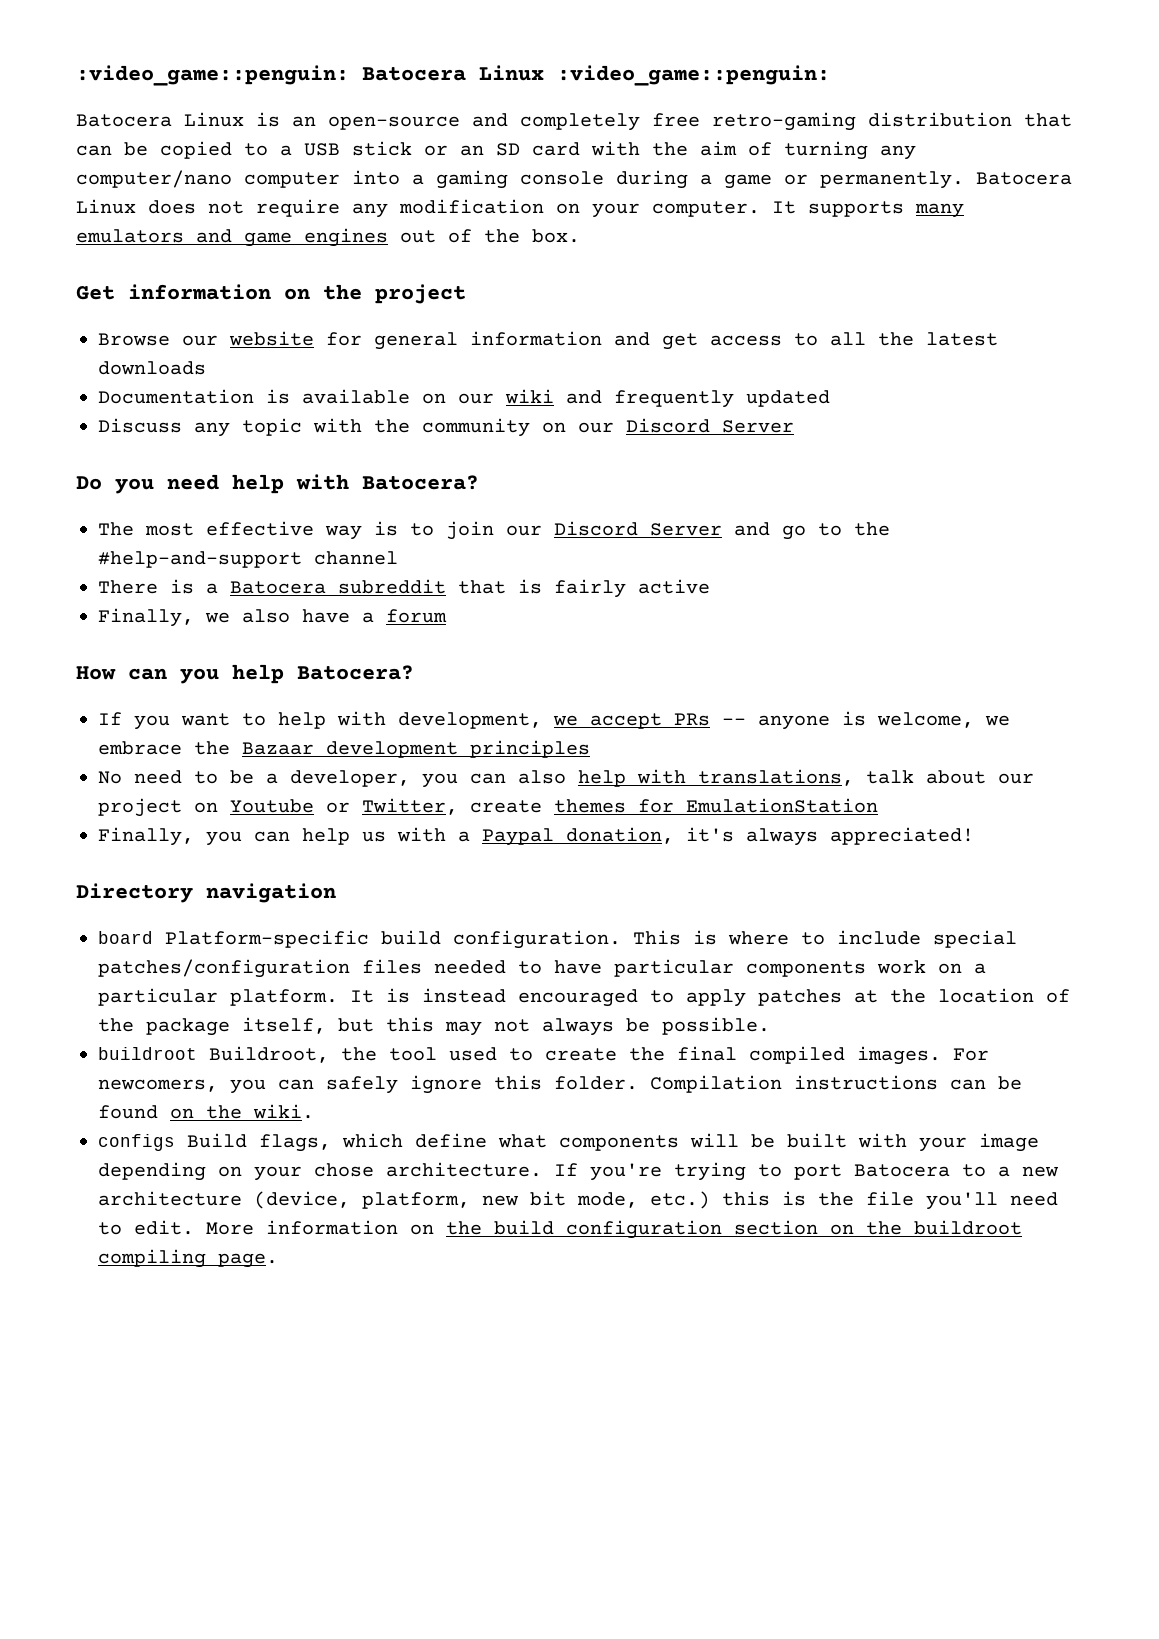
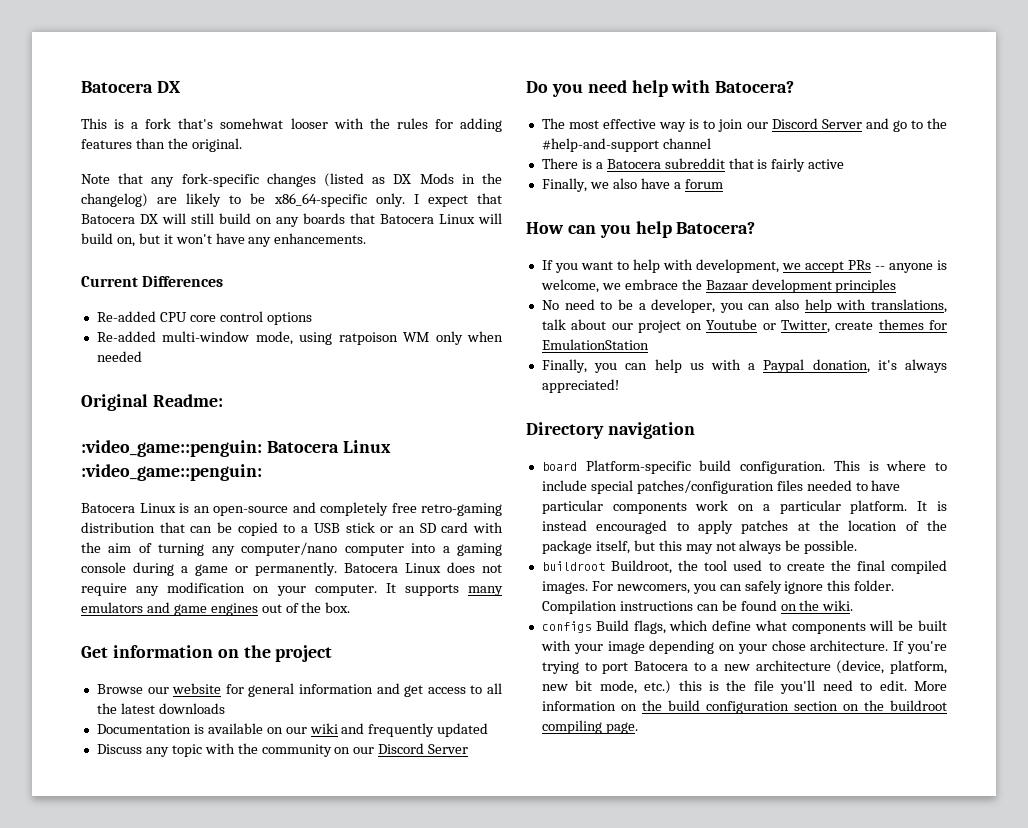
(76, 75) none -> [81,81,181,93] [81,118,502,132] [81,138,242,152] [81,173,502,187] [81,193,502,207] [81,213,502,227] [81,233,367,247] [81,275,224,287] [96,311,312,325] [96,331,504,345] [96,351,142,362] [81,394,223,411] Batocera DX // This is a fork that's somehwat looser with the rules for adding features than the original. // Note that any fork-specific changes (listed as DX Mods in the changelog) are likely to be x86_64-specific only. I expect that Batocera DX will still build on any boards that Batocera Linux will build on, but it won't have any enhancements. // Current Differences // Re-added CPU core control options // Re-added multi-window mode, using ratpoison WM only when needed // Original Readme: //

